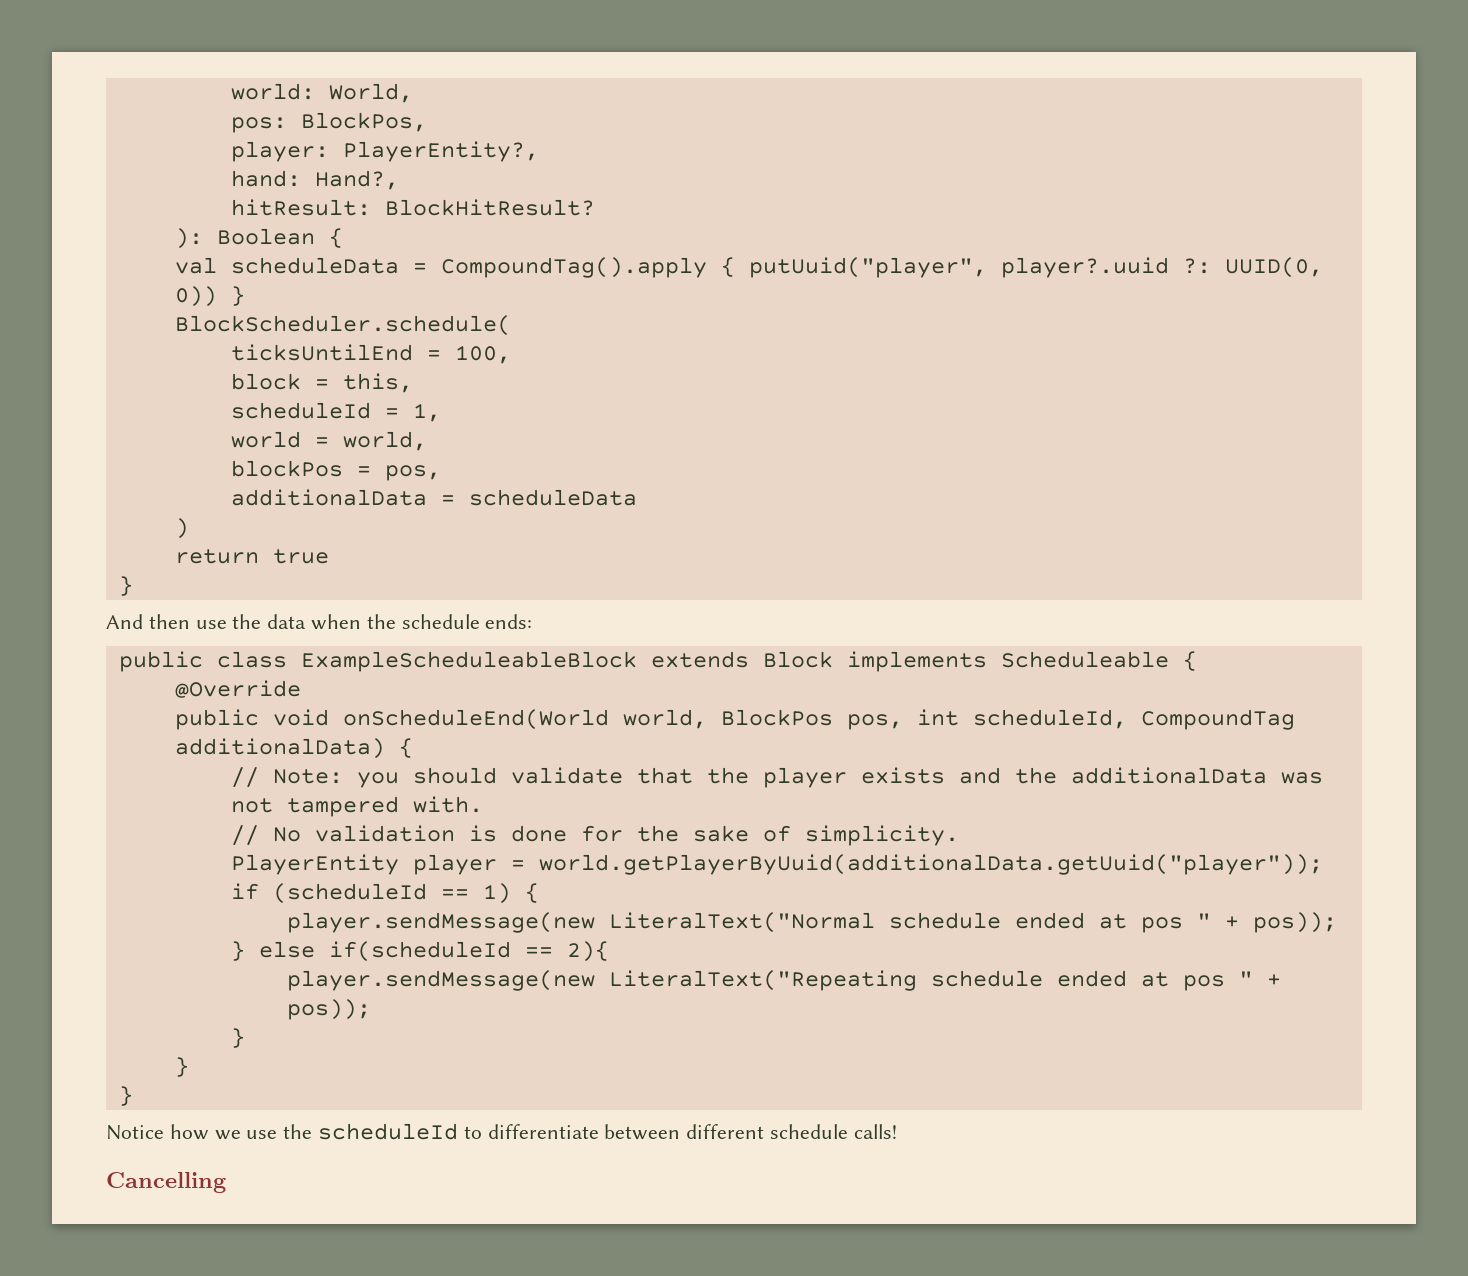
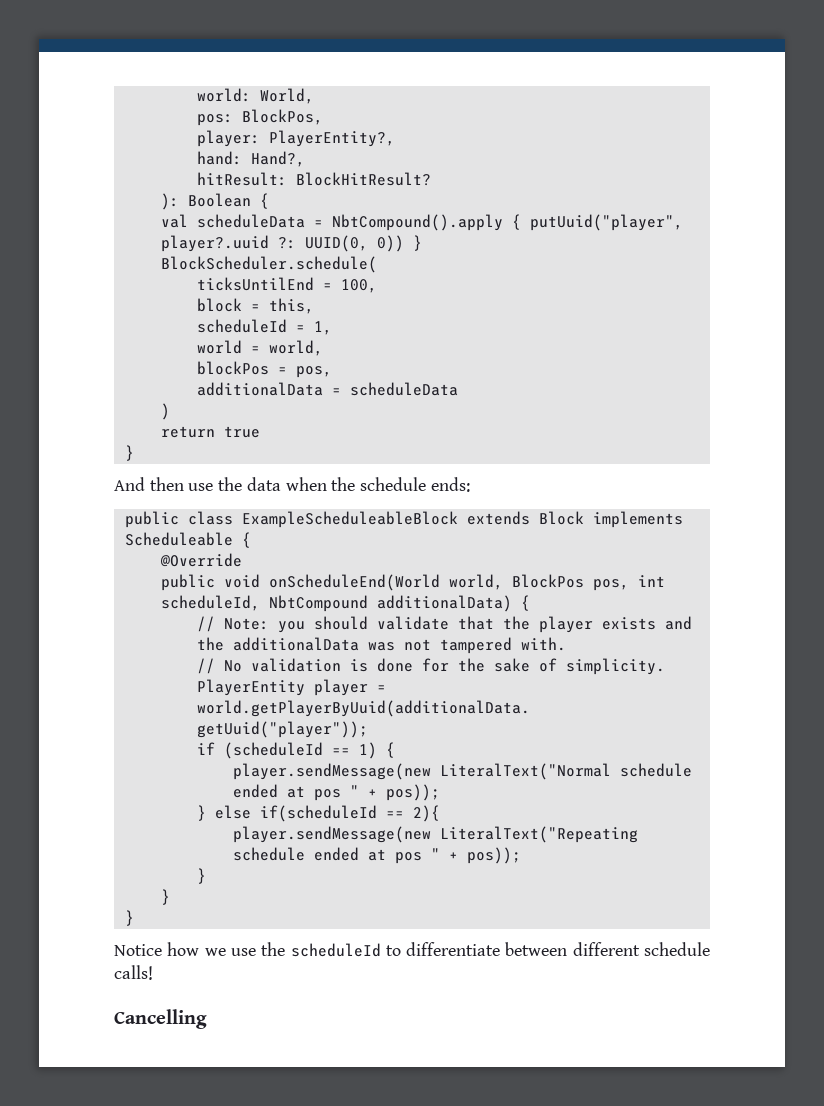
[440,257,707,278] CompoundTag().apply -> [331,214,503,231] NbtCompound().apply
[1140,709,1295,730] CompoundTag -> [268,595,368,612] NbtCompound

